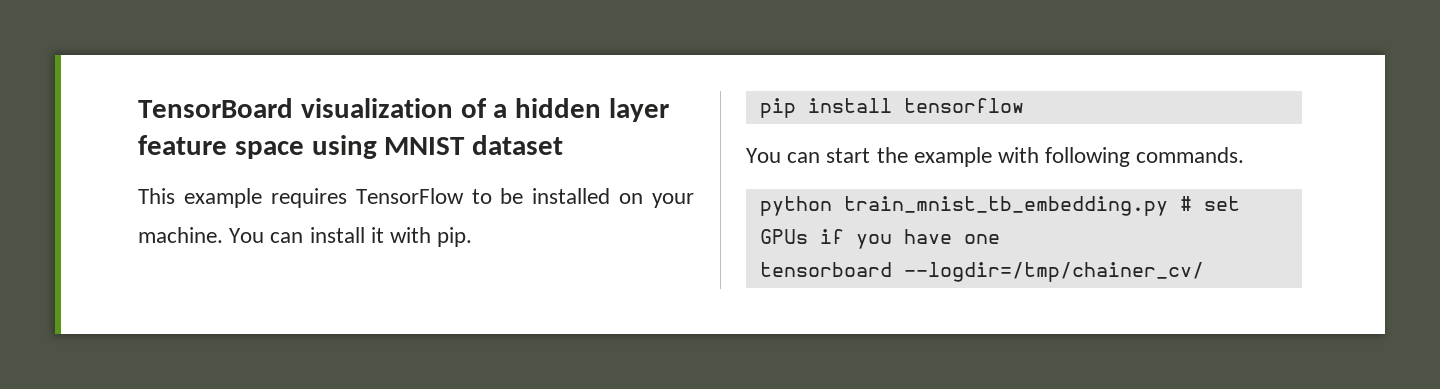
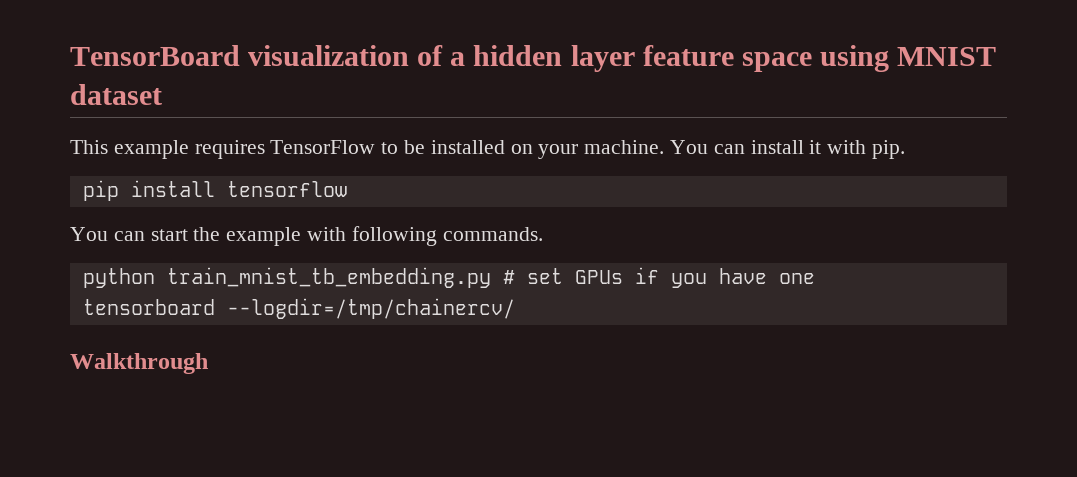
[903,262,1204,282] --logdir=/tmp/chainer_cv/ -> [226,298,515,319] [70,353,208,374] --logdir=/tmp/chainercv/ // Walkthrough

